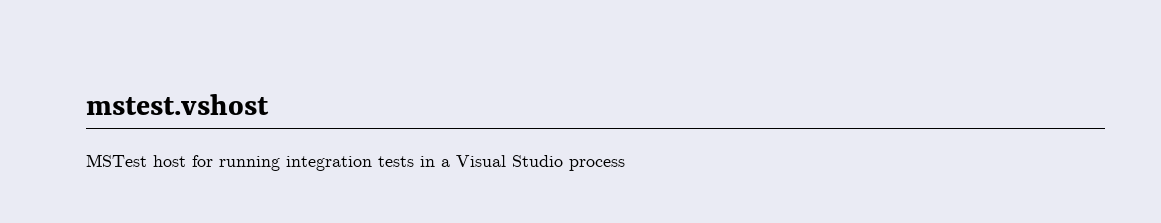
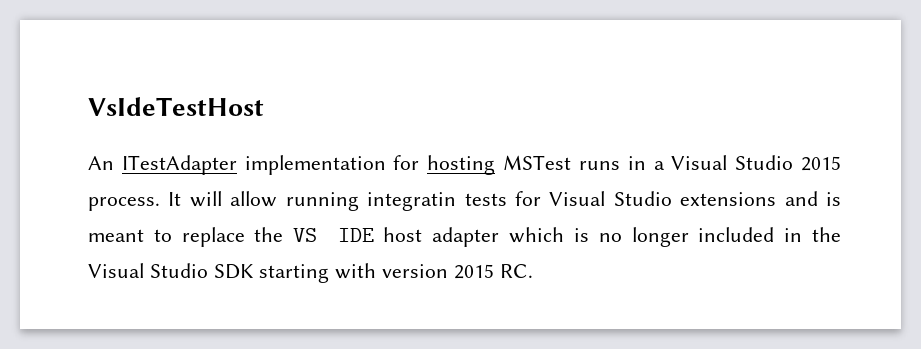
[86,94,269,115] [86,154,625,171] mstest.vshost // MSTest host for running integration tests in a Visual Studio process -> [88,97,264,116] [88,155,842,175] [88,191,841,211] [88,227,841,247] [88,263,533,283] VsIdeTestHost // An ITestAdapter implementation for hosting MSTest runs in a Visual Studio 2015 process. It will allow running integratin tests for Visual Studio extensions and is meant to replace the VS IDE host adapter which is no longer included in the Visual Studio SDK starting with version 2015 RC.

